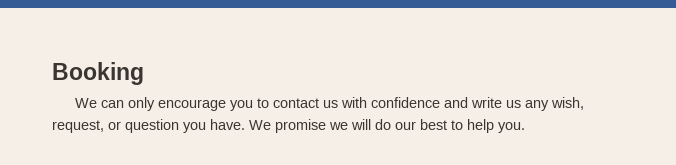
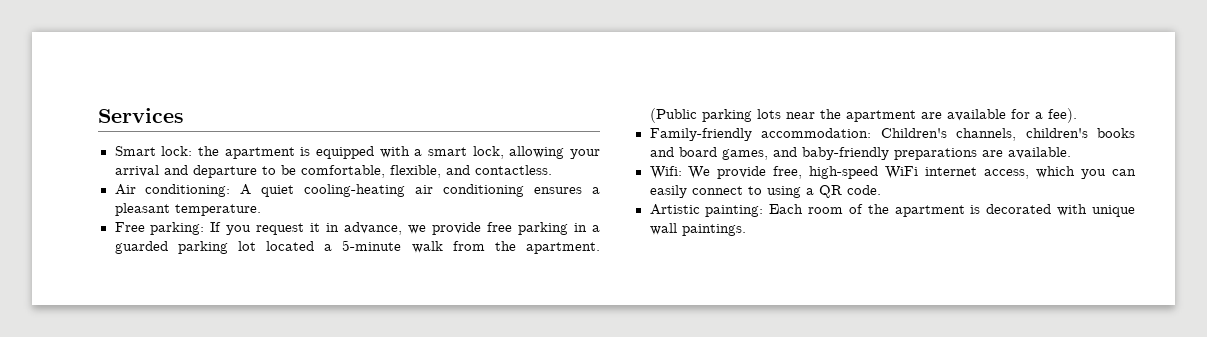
[52,62,144,85] [75,97,585,111] [52,119,525,133] Booking // We can only encourage you to contact us with confidence and write us any wish, request, or question you have. We promise we will do our best to help you. -> [98,108,184,123] [114,146,600,159] [114,165,552,178] [114,184,600,197] [114,203,261,216] [114,222,600,235] [114,240,600,254] [649,108,1077,123] [649,128,1135,141] [649,147,1071,160] [649,166,1136,179] [649,185,881,198] [649,204,1135,217] [649,223,746,236] Services // Smart lock: the apartment is equipped with a smart lock, allowing your arrival and departure to be comfortable, flexible, and contactless. // Air conditioning: A quiet cooling-heating air conditioning ensures a pleasant temperature. // Free parking: If you request it in advance, we provide free parking in a guarded parking lot located a 5-minute walk from the apartment. (Public parking lots near the apartment are available for a fee). // Family-friendly accommodation: Children's channels, children's books and board games, and baby-friendly preparations are available. // Wifi: We provide free, high-speed WiFi internet access, which you can easily connect to using a QR code. // Artistic painting: Each room of the apartment is decorated with unique wall paintings.

